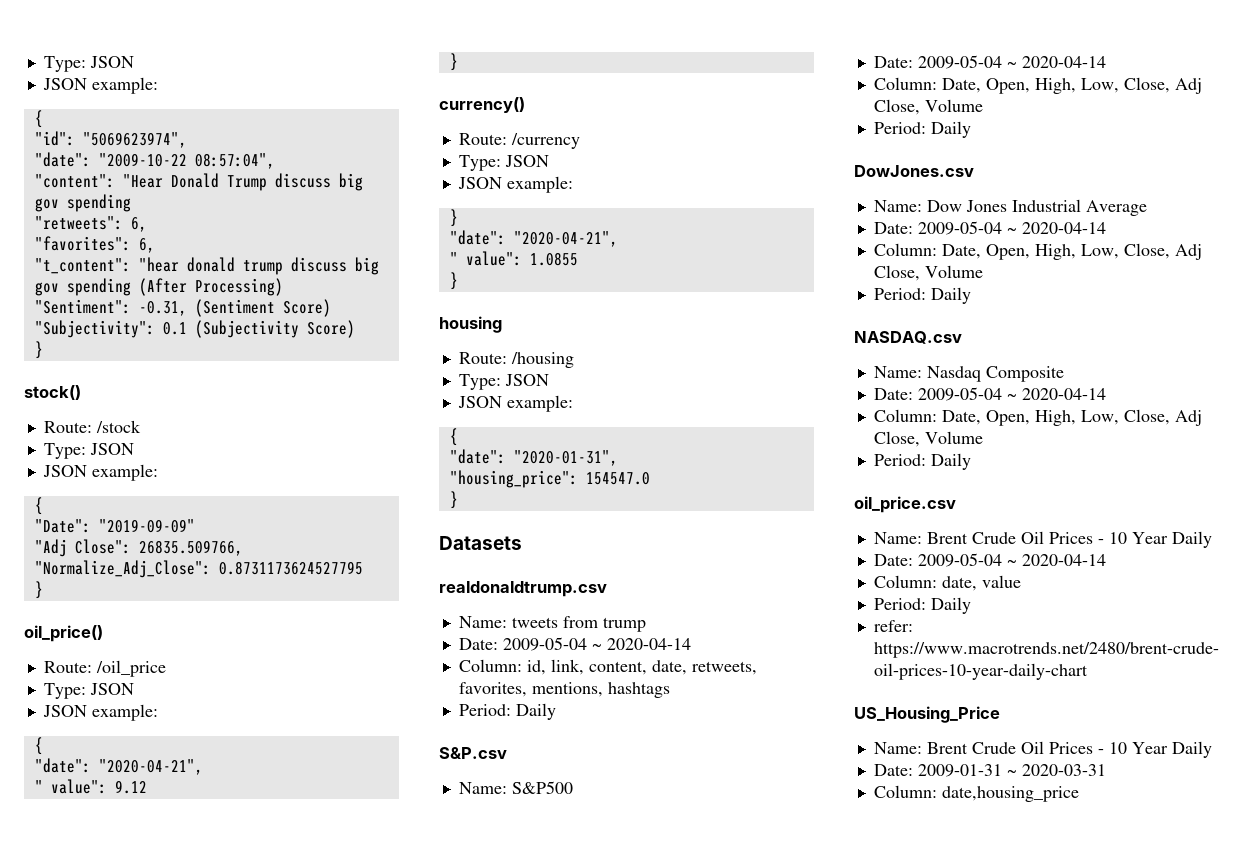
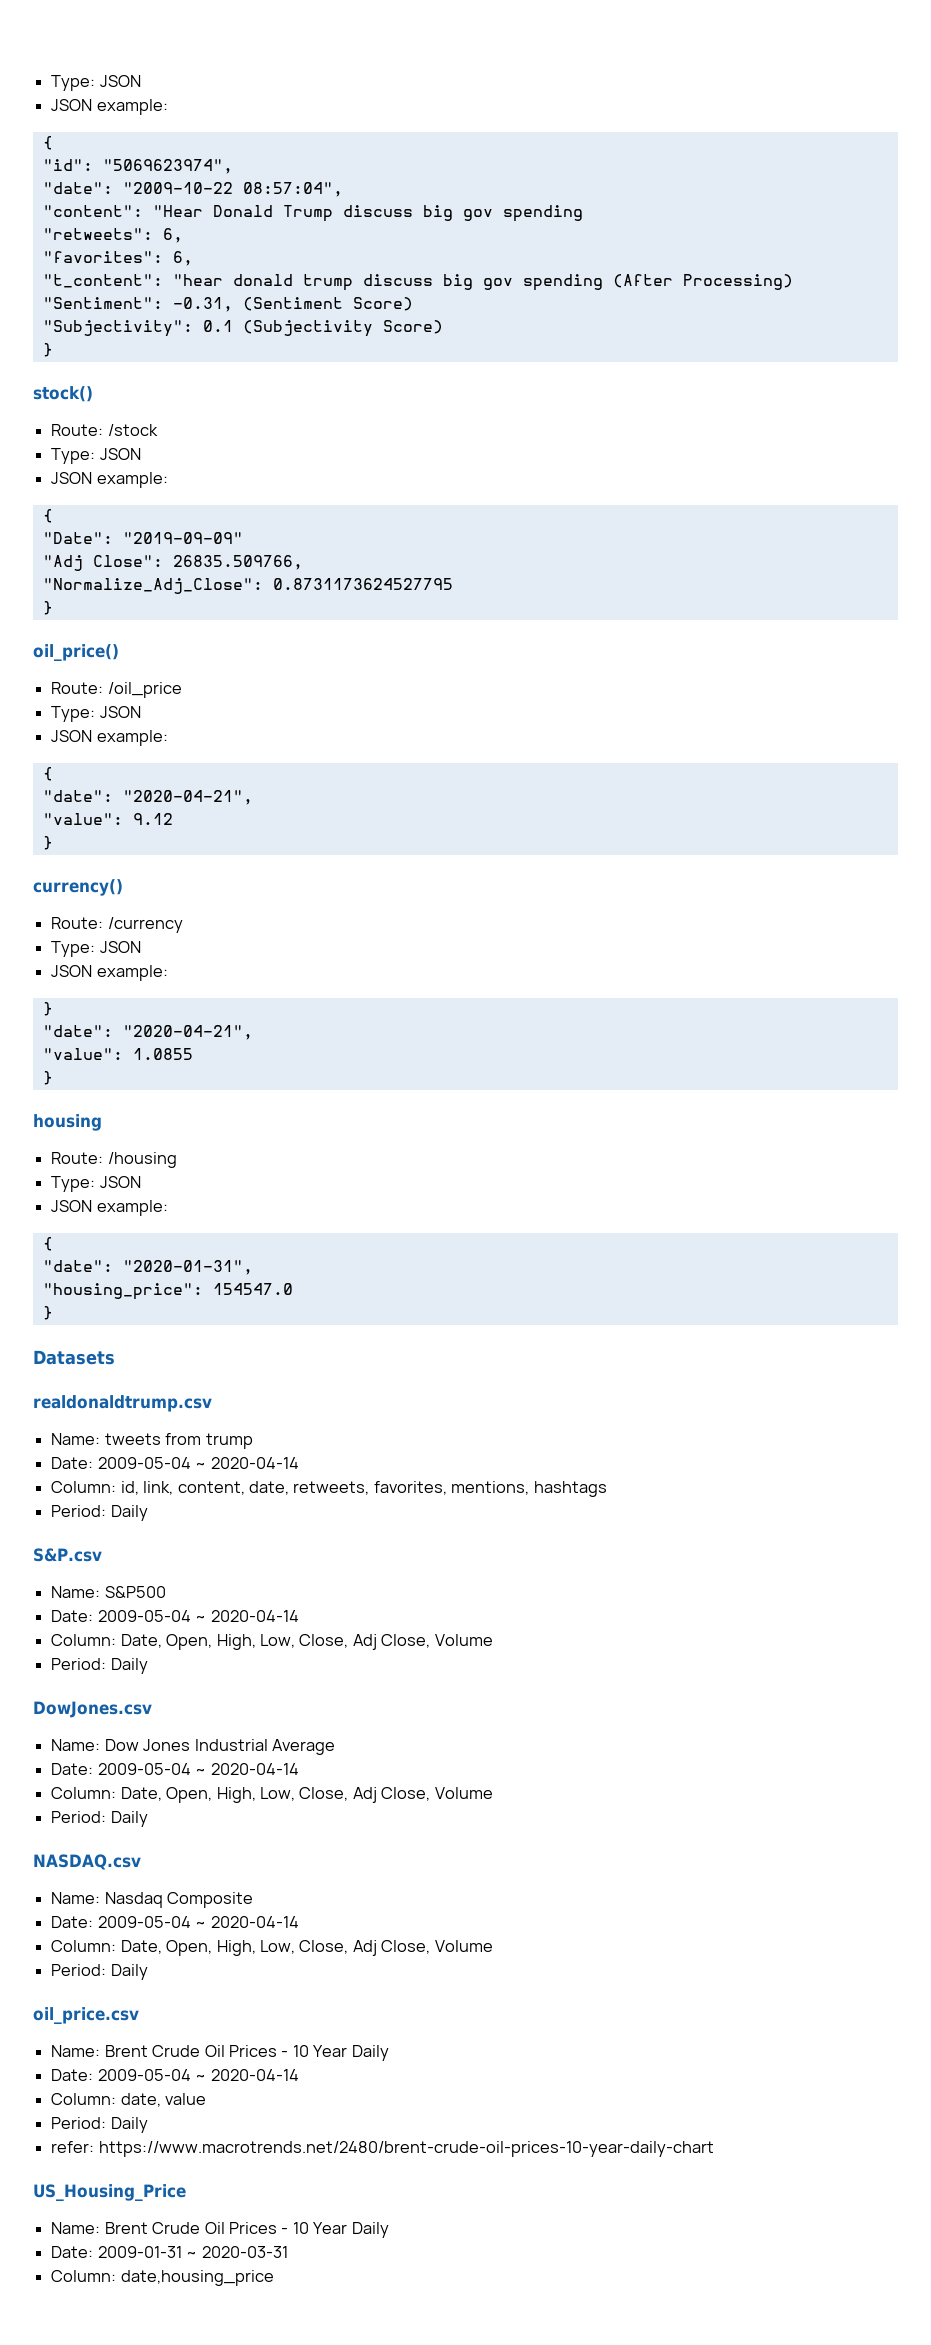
[34,779,107,794] " value": -> [42,813,123,825] "value":
[449,251,522,266] " value": -> [42,1048,123,1060] "value":

